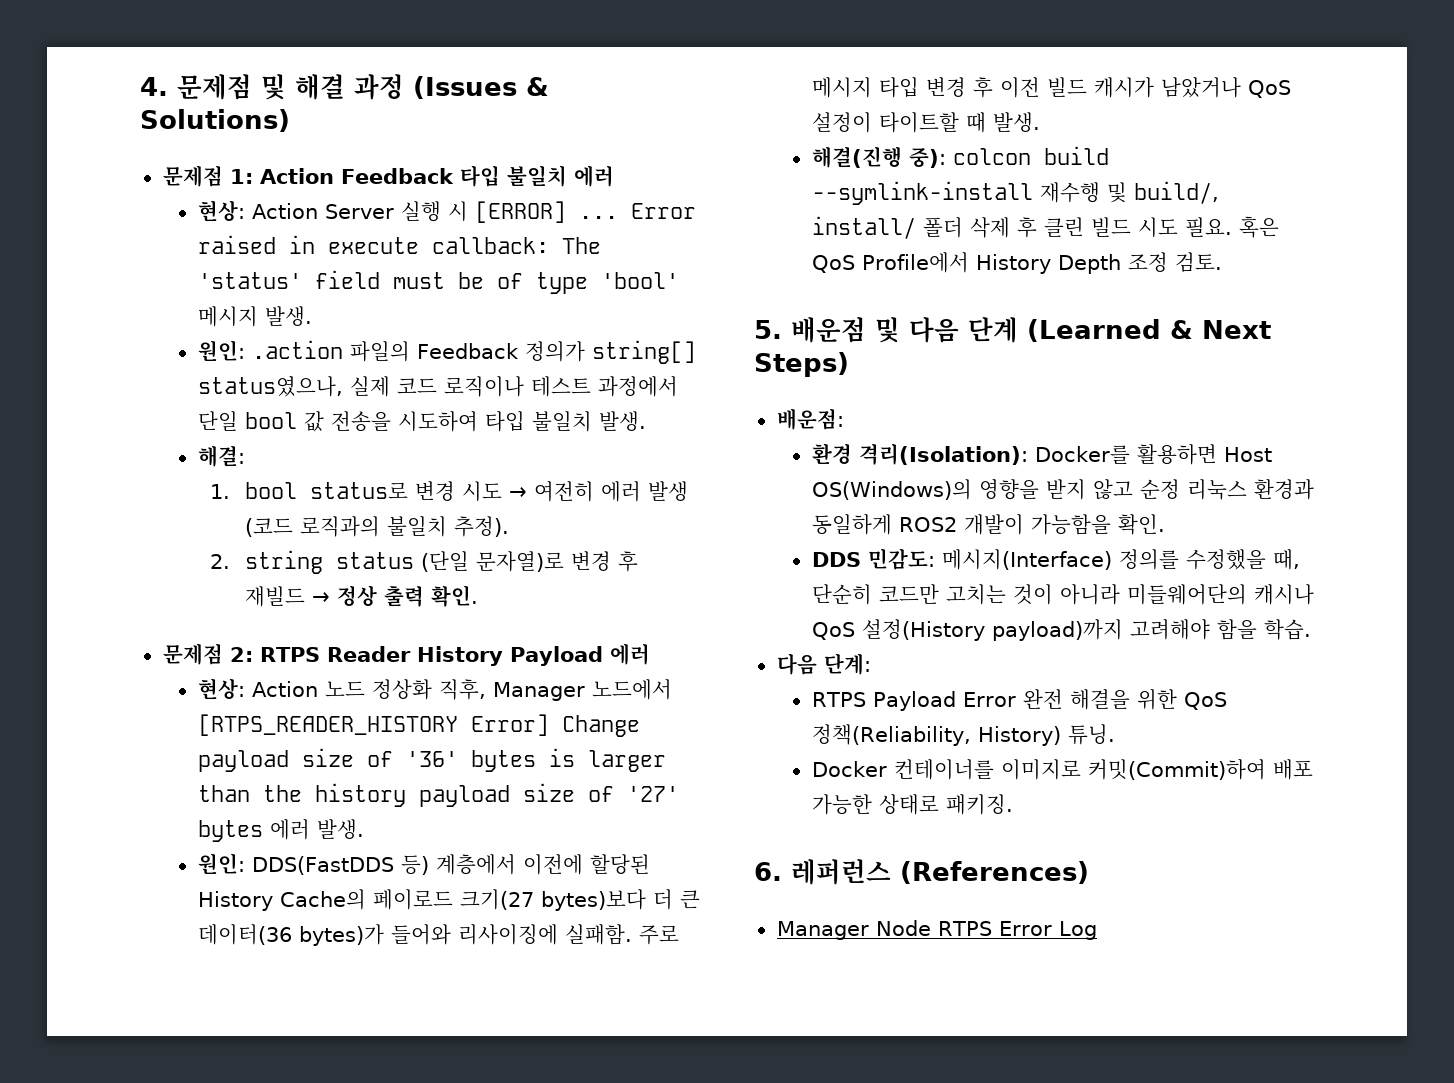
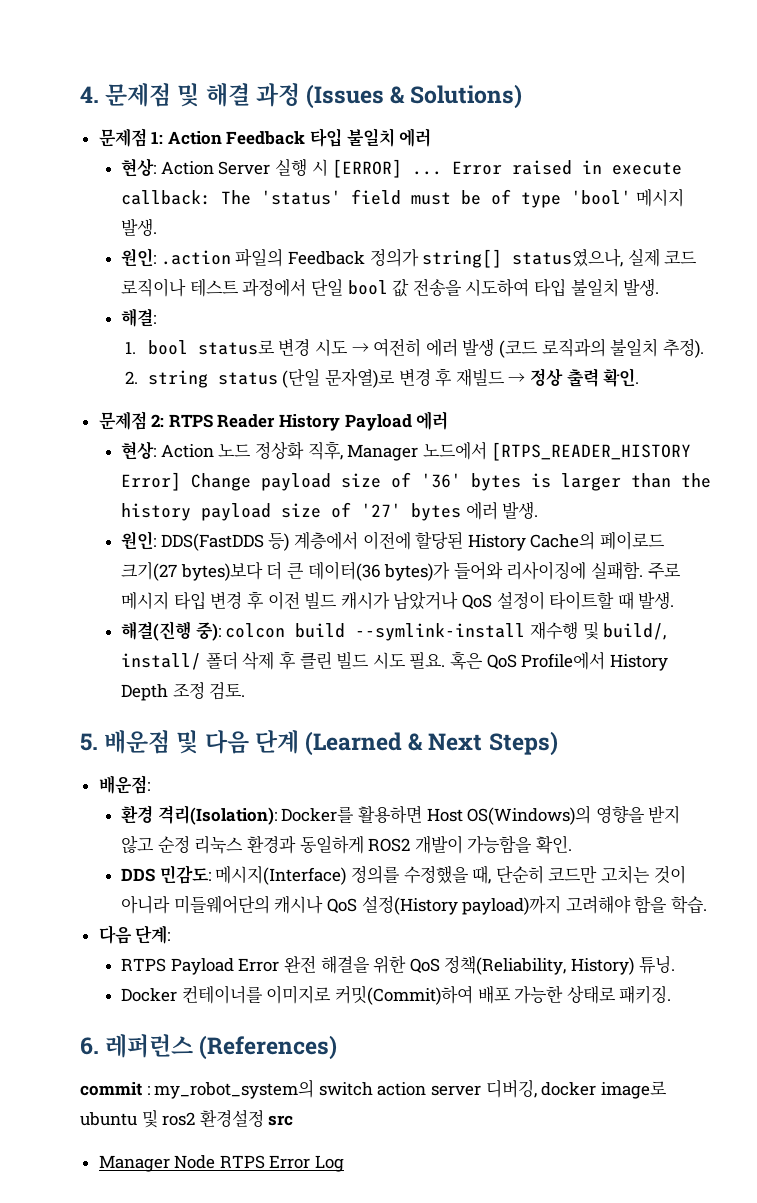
(1089, 872) none -> [80,1079,667,1099] [80,1109,294,1128] // commit : my_robot_system의 switch action server 디버깅, docker image로 ubuntu 및 ros2 환경설정 src

